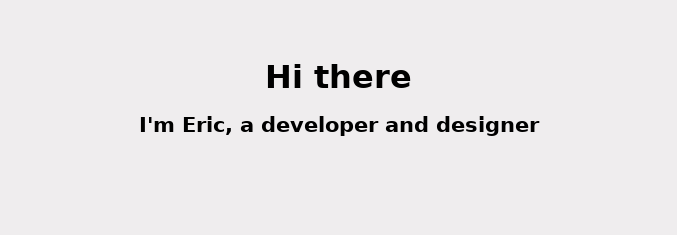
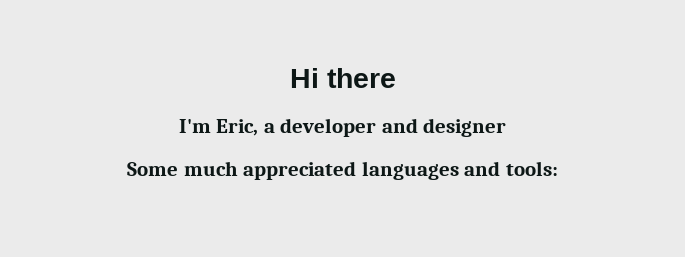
(540, 126) none -> [127,161,558,180] // Some much appreciated languages and tools:

